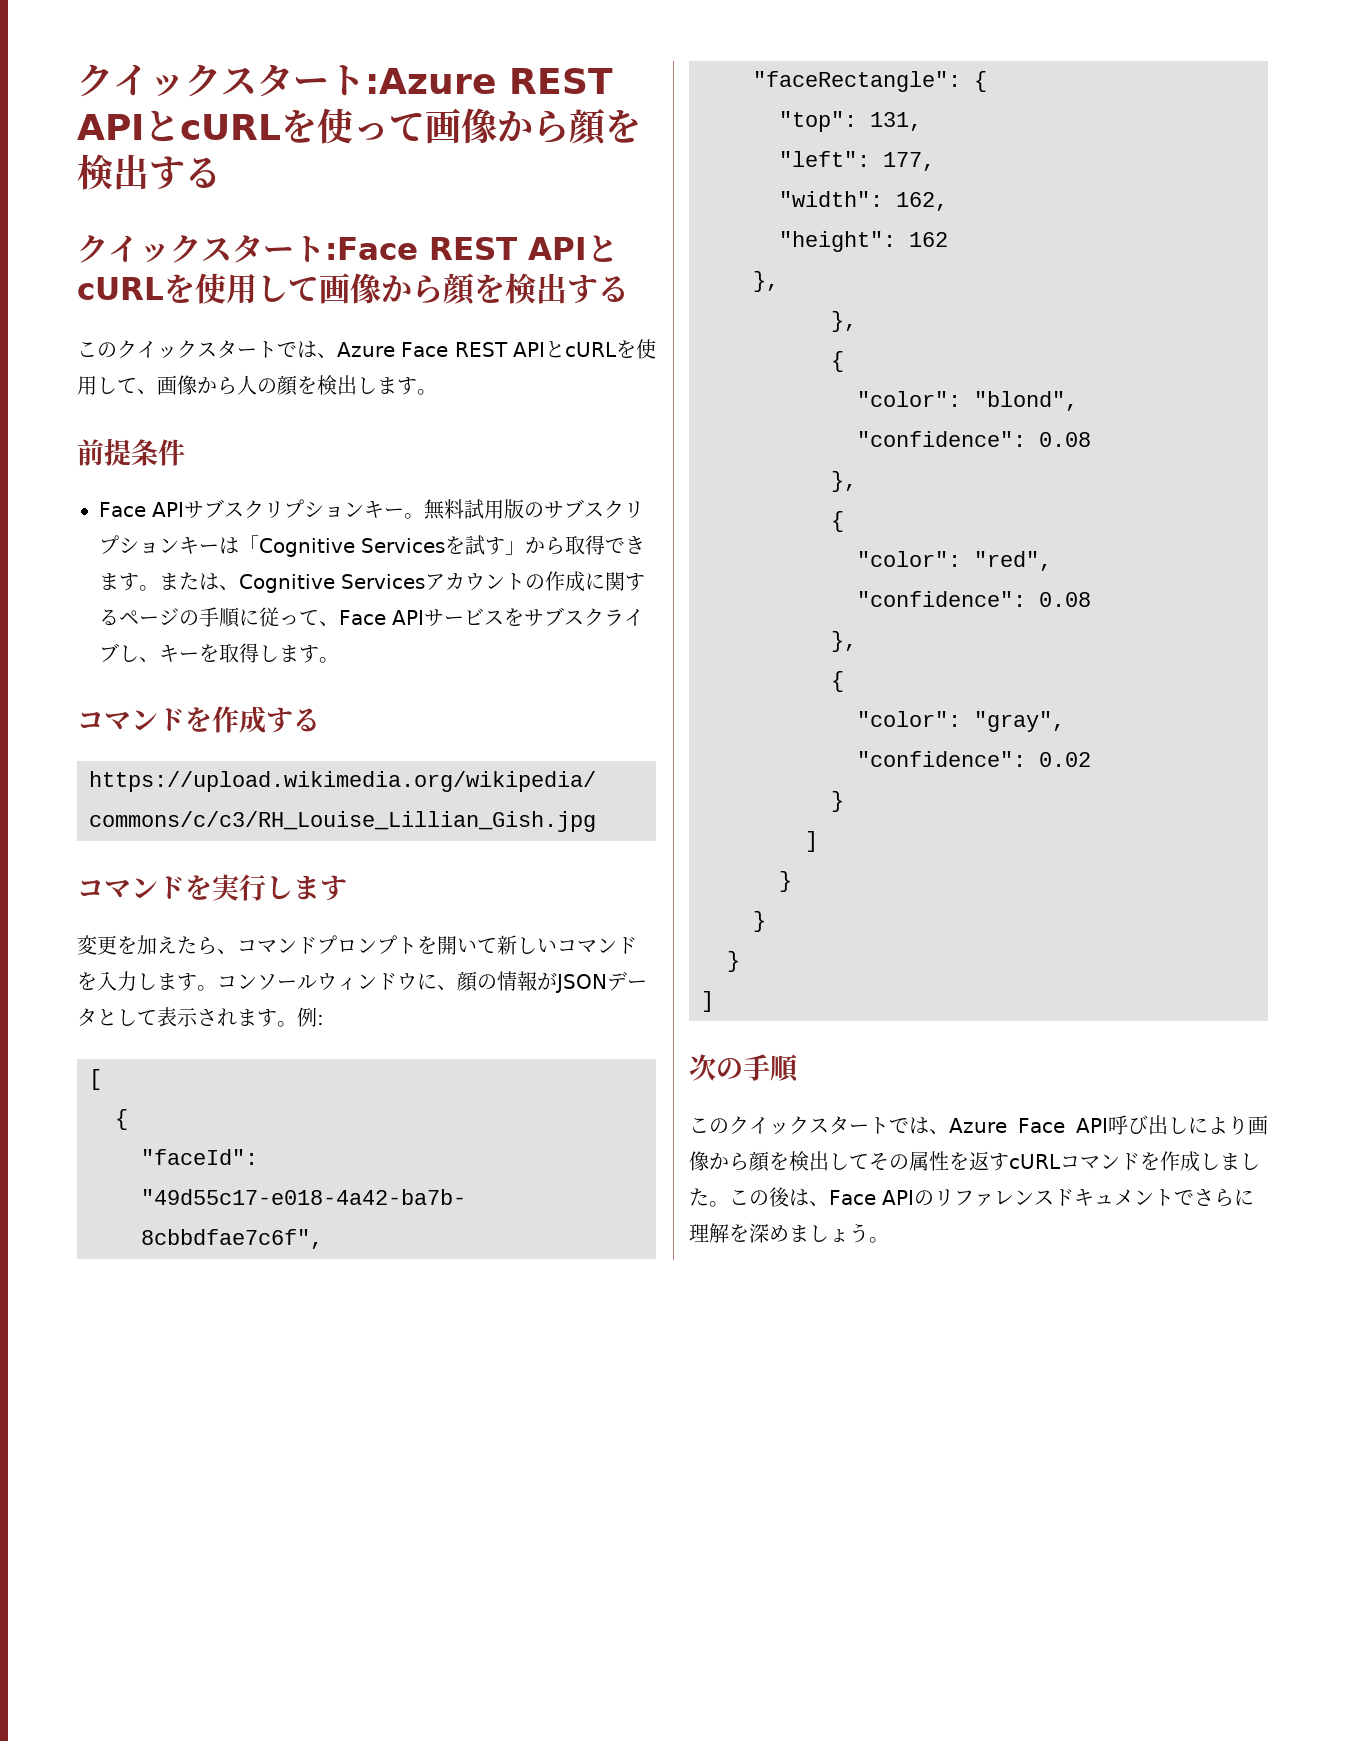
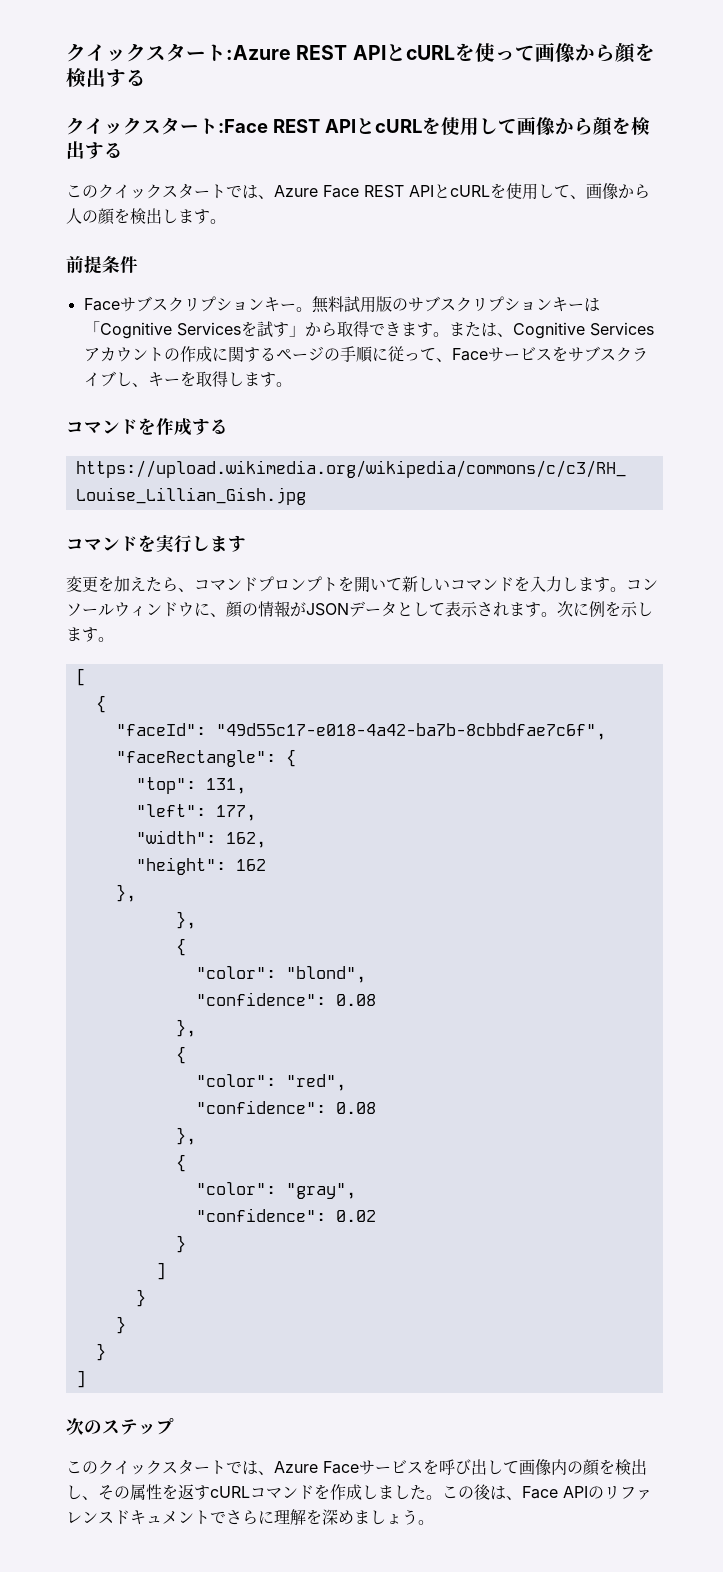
[151,502,184,517] API -> (120, 304) none
[391,610,424,625] API -> (488, 354) none
[297,1007,324,1027] 例: -> [557,601,653,617] [66,627,114,642] 次に例を示します。
[743,1054,799,1082] [689,1115,1268,1135] [689,1151,869,1172] 手順 // このクイックスタートでは、Azure Face API呼び出しにより画像から顔を検出して -> [102,1418,174,1435] [66,1459,647,1476] [66,1485,98,1500] ステップ // このクイックスタートでは、Azure Faceサービスを呼び出して画像内の顔を検出し、

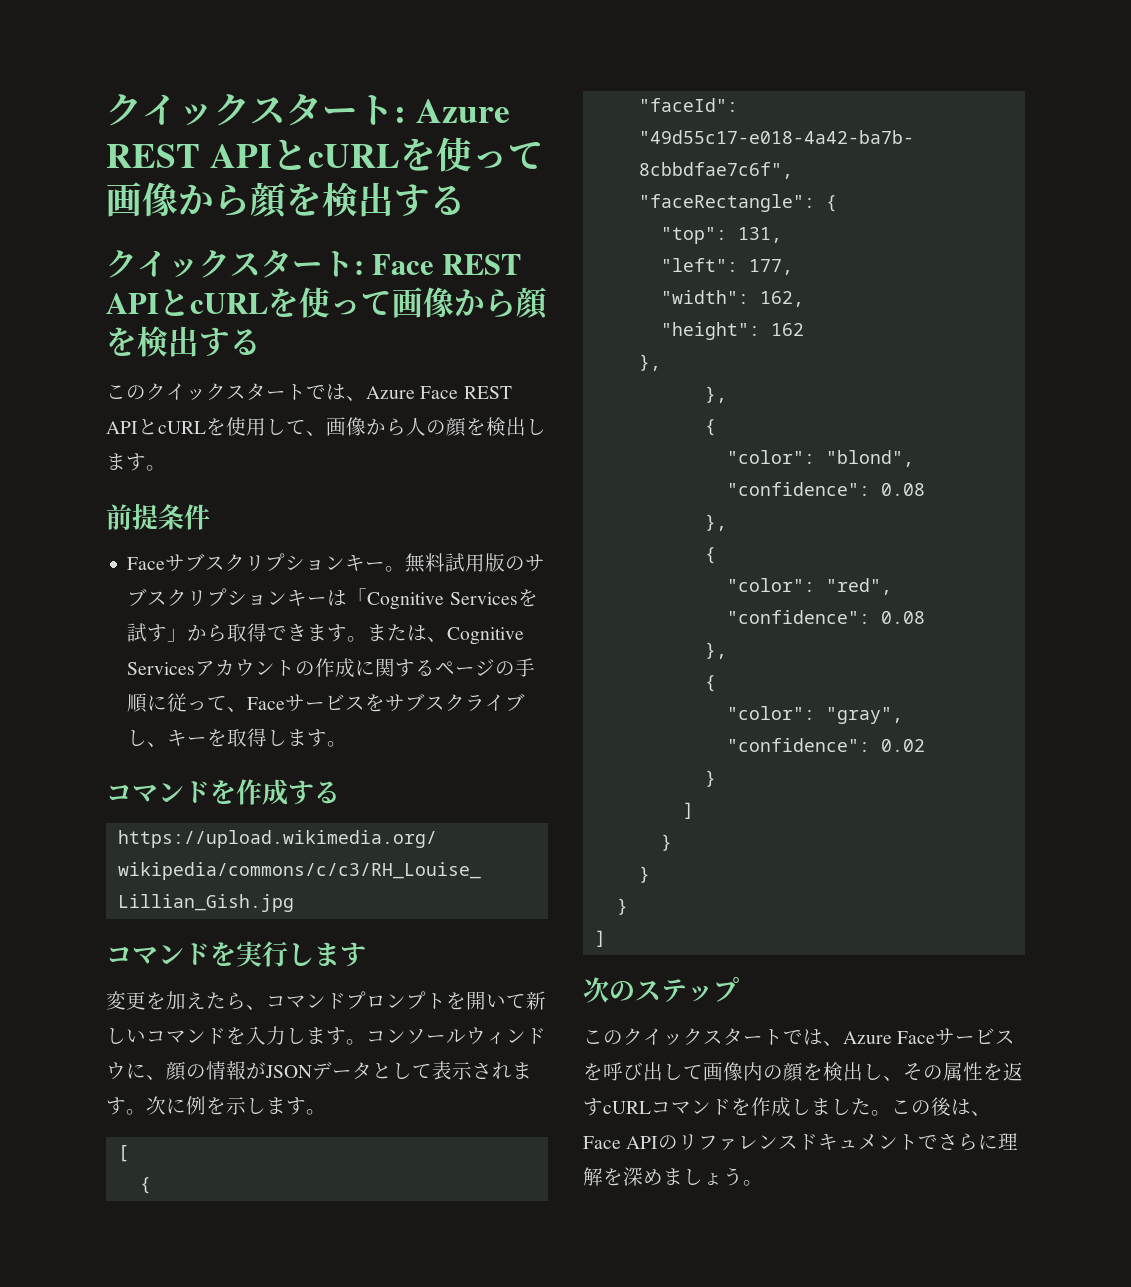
[66,43,291,62] クイックスタート:Azure -> [106,94,510,126] クイックスタート: Azure
[218,117,498,136] :Face REST APIとcURLを使用し -> [354,254,522,275] [106,287,361,318] : Face REST APIとcURLを使っ

